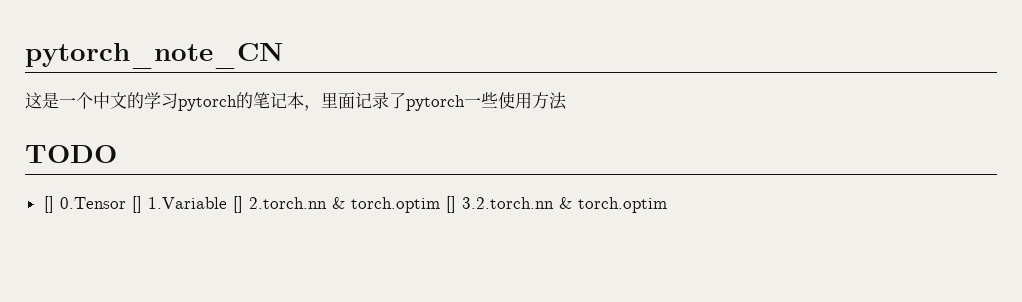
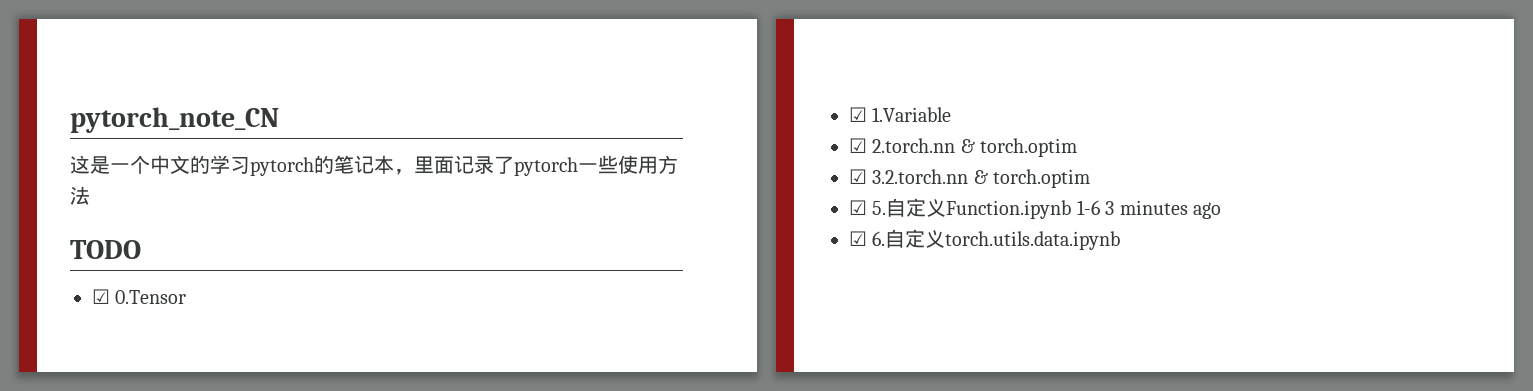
[43,196,54,213] [] -> [92,289,110,304] ☑
[131,196,142,213] [] -> [849,107,867,122] // ☑
[232,196,243,213] [] -> [849,138,867,153] // ☑
[445,196,456,213] [] -> [849,169,867,184] // ☑
(667, 205) none -> [849,198,1221,219] [849,229,1121,250] // ☑ 5.自定义Function.ipynb 1-6 3 minutes ago // ☑ 6.自定义torch.utils.data.ipynb

